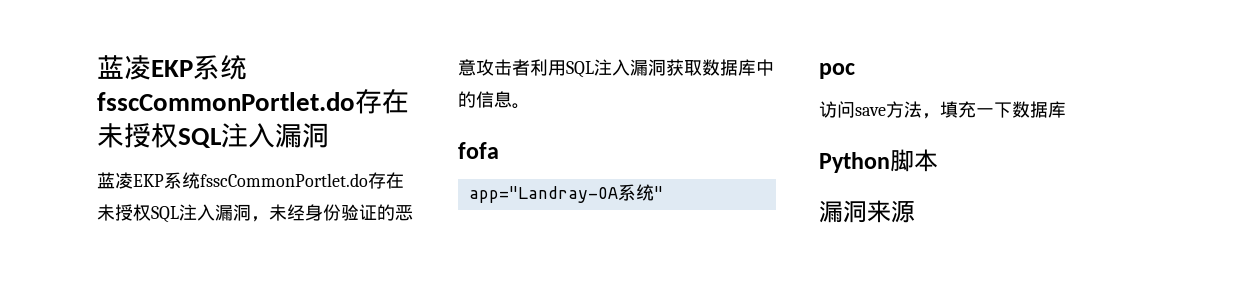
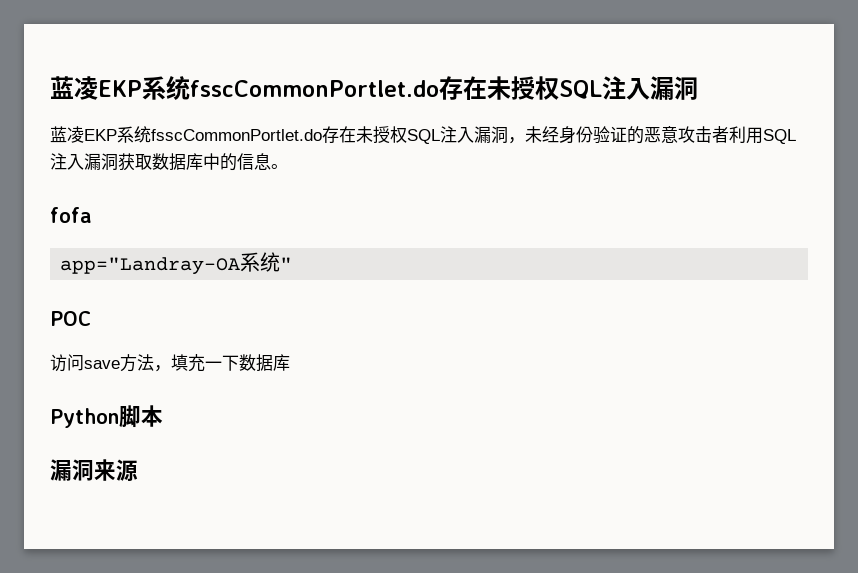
[819,63,855,79] poc -> [50,311,91,326] POC

